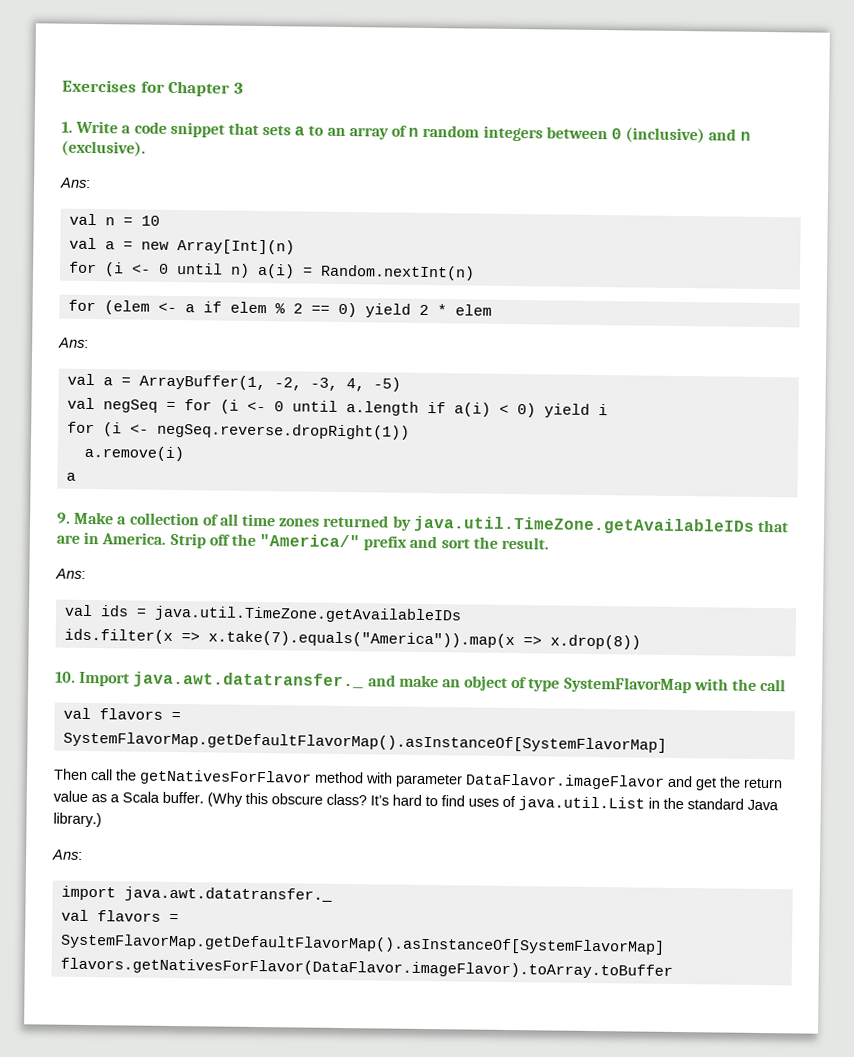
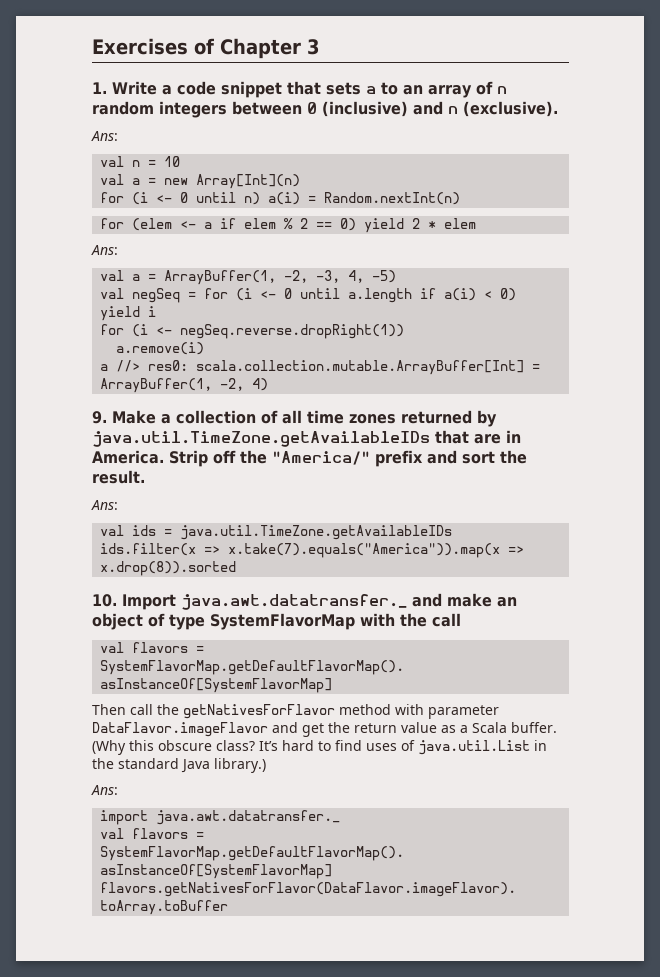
[140,81,165,93] for -> [194,38,214,55] of
(76, 476) none -> [116,360,541,375] [100,378,269,393] //> res0: scala.collection.mutable.ArrayBuffer[Int] = ArrayBuffer(1, -2, 4)
[549,634,641,650] x.drop(8)) -> [100,561,237,576] x.drop(8)).sorted

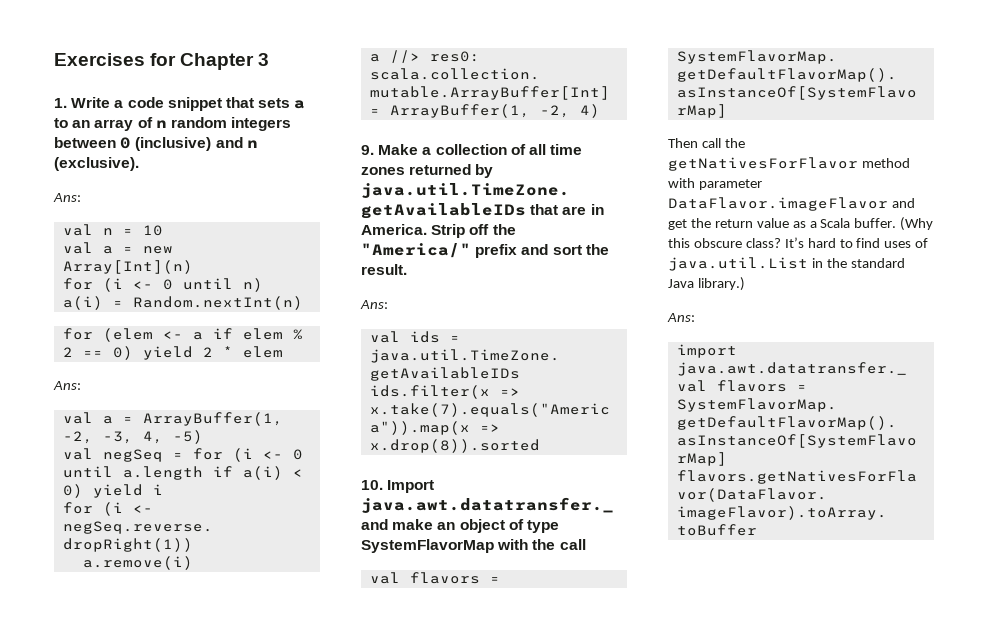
[194,38,214,55] of -> [150,53,177,66] for

